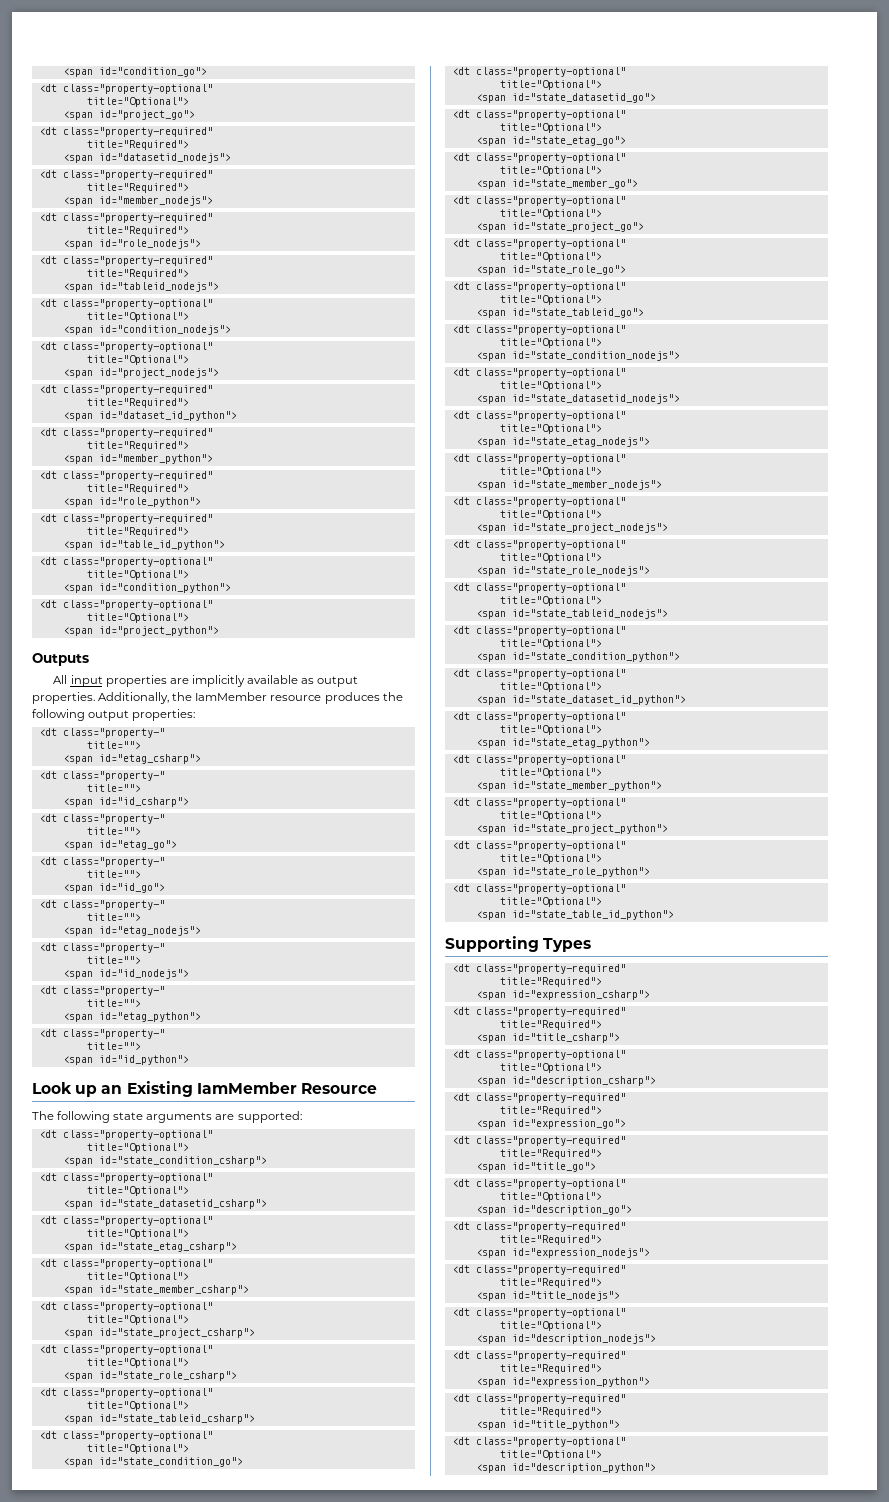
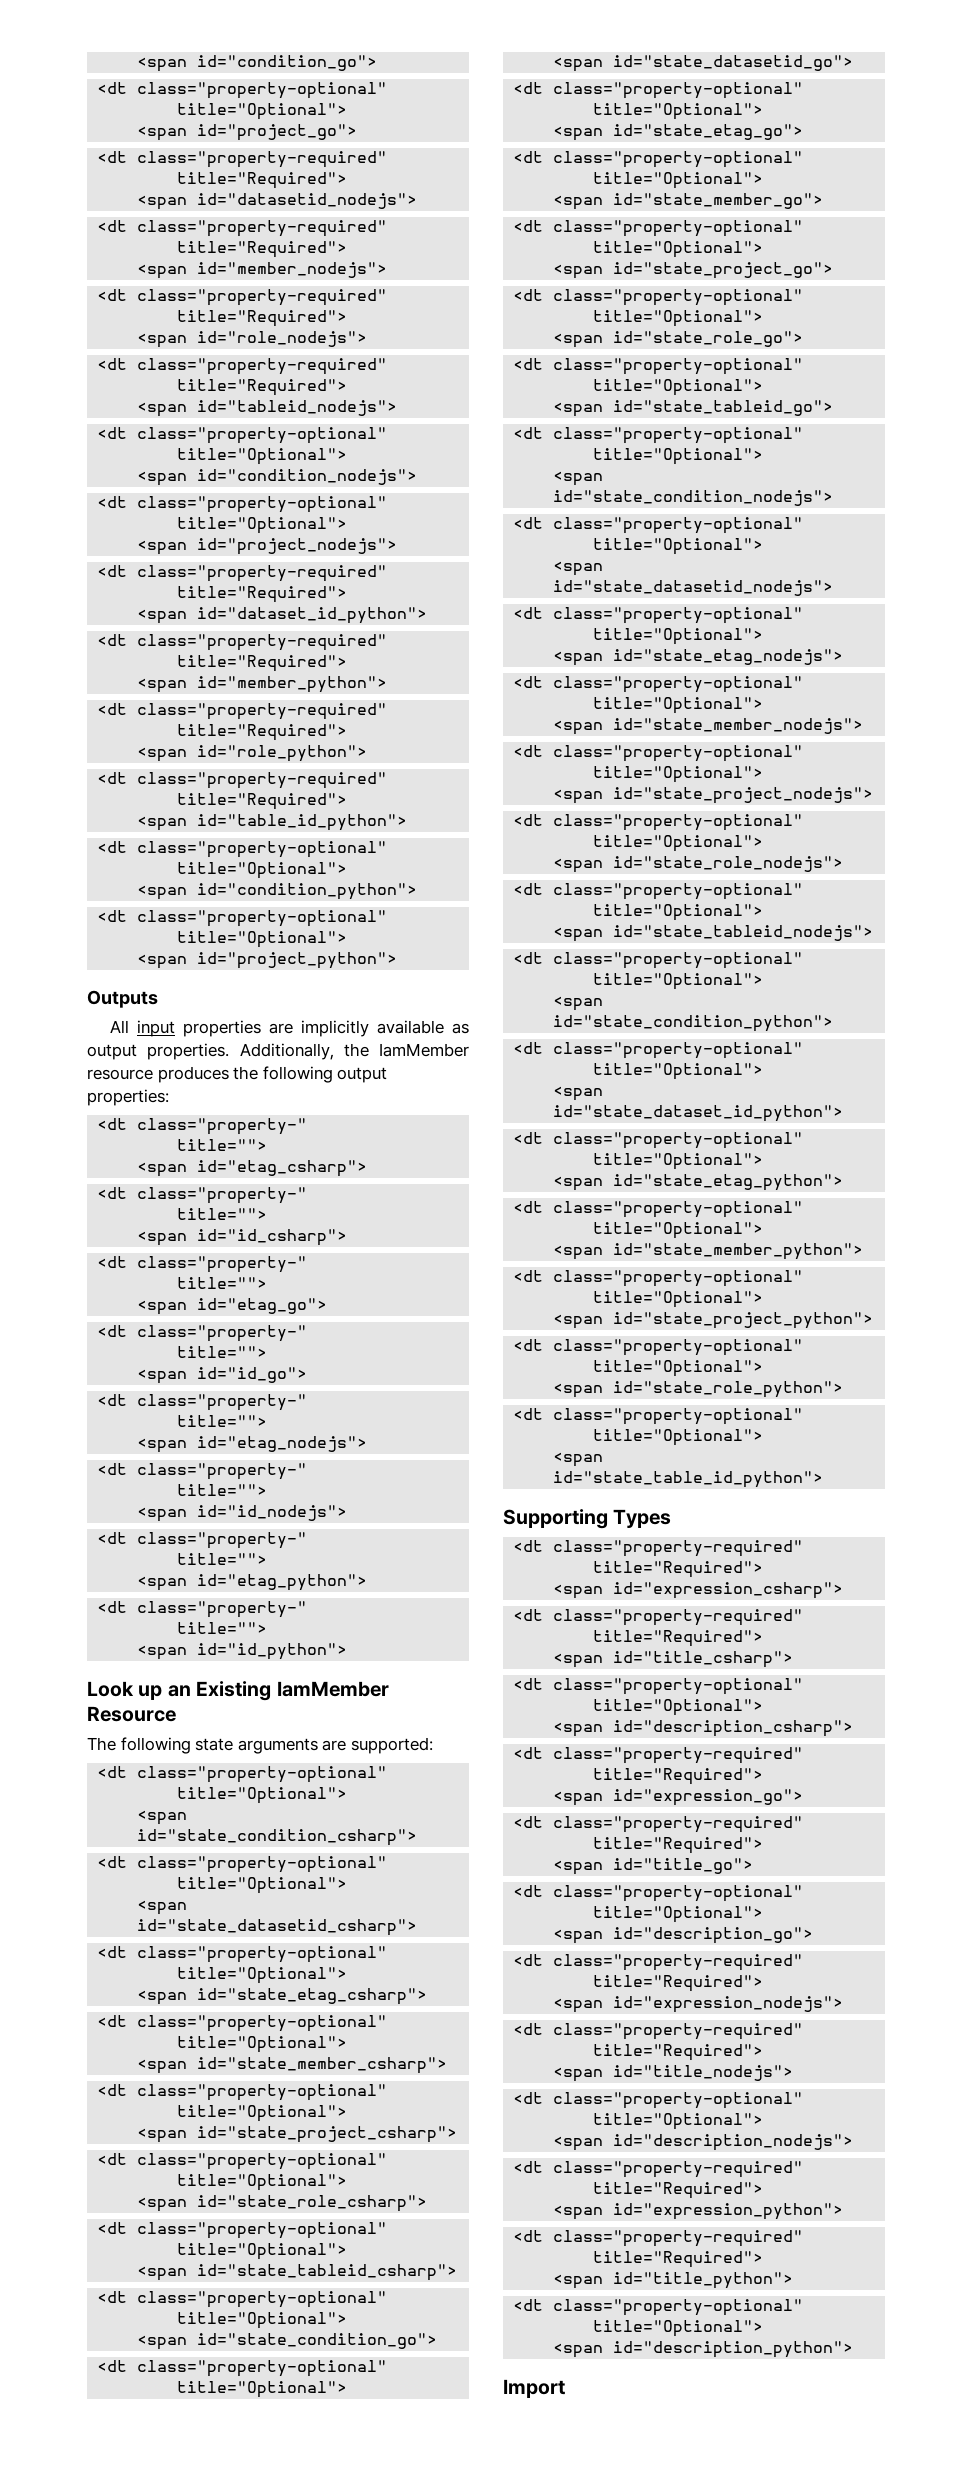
(656, 1468) none -> [503,2379,565,2398] // Import

